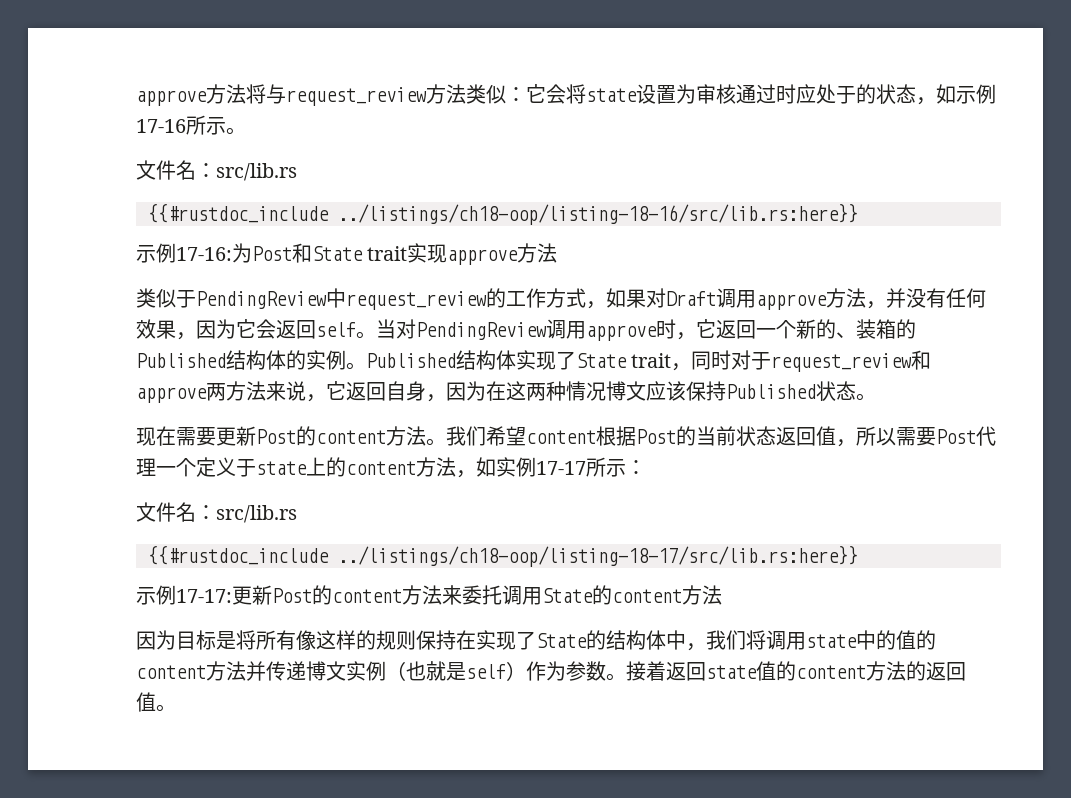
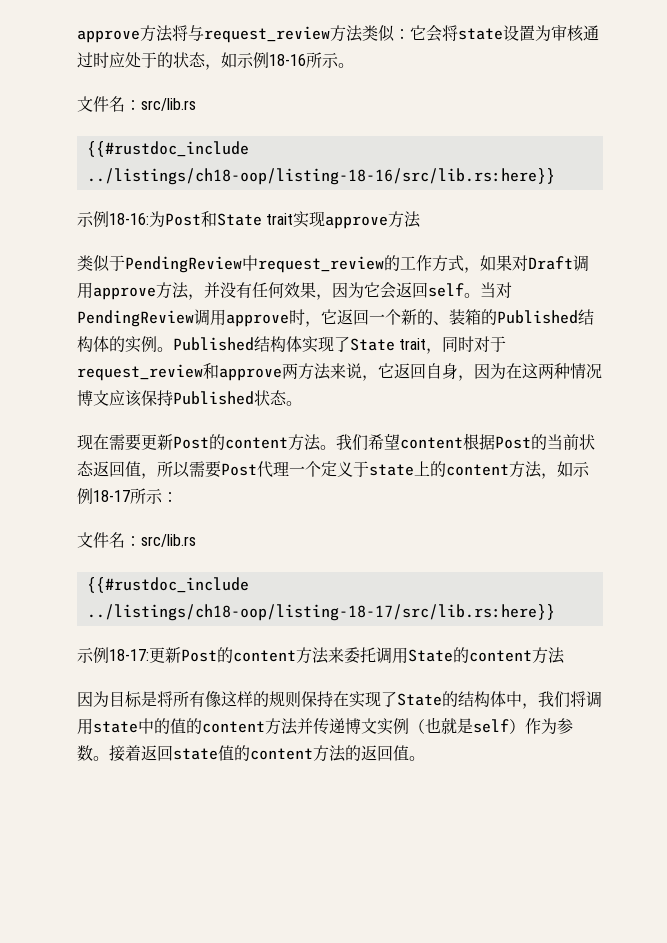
[136,119,186,133] 17-16 -> [269,54,306,66] 18-16
[176,247,232,261] 17-16: -> [109,213,149,225] 18-16:
[496,457,586,477] 实例17-17 -> [573,461,590,477] [77,488,130,504] 示例18-17
[176,589,232,603] 17-17: -> [109,649,149,661] 18-17:

